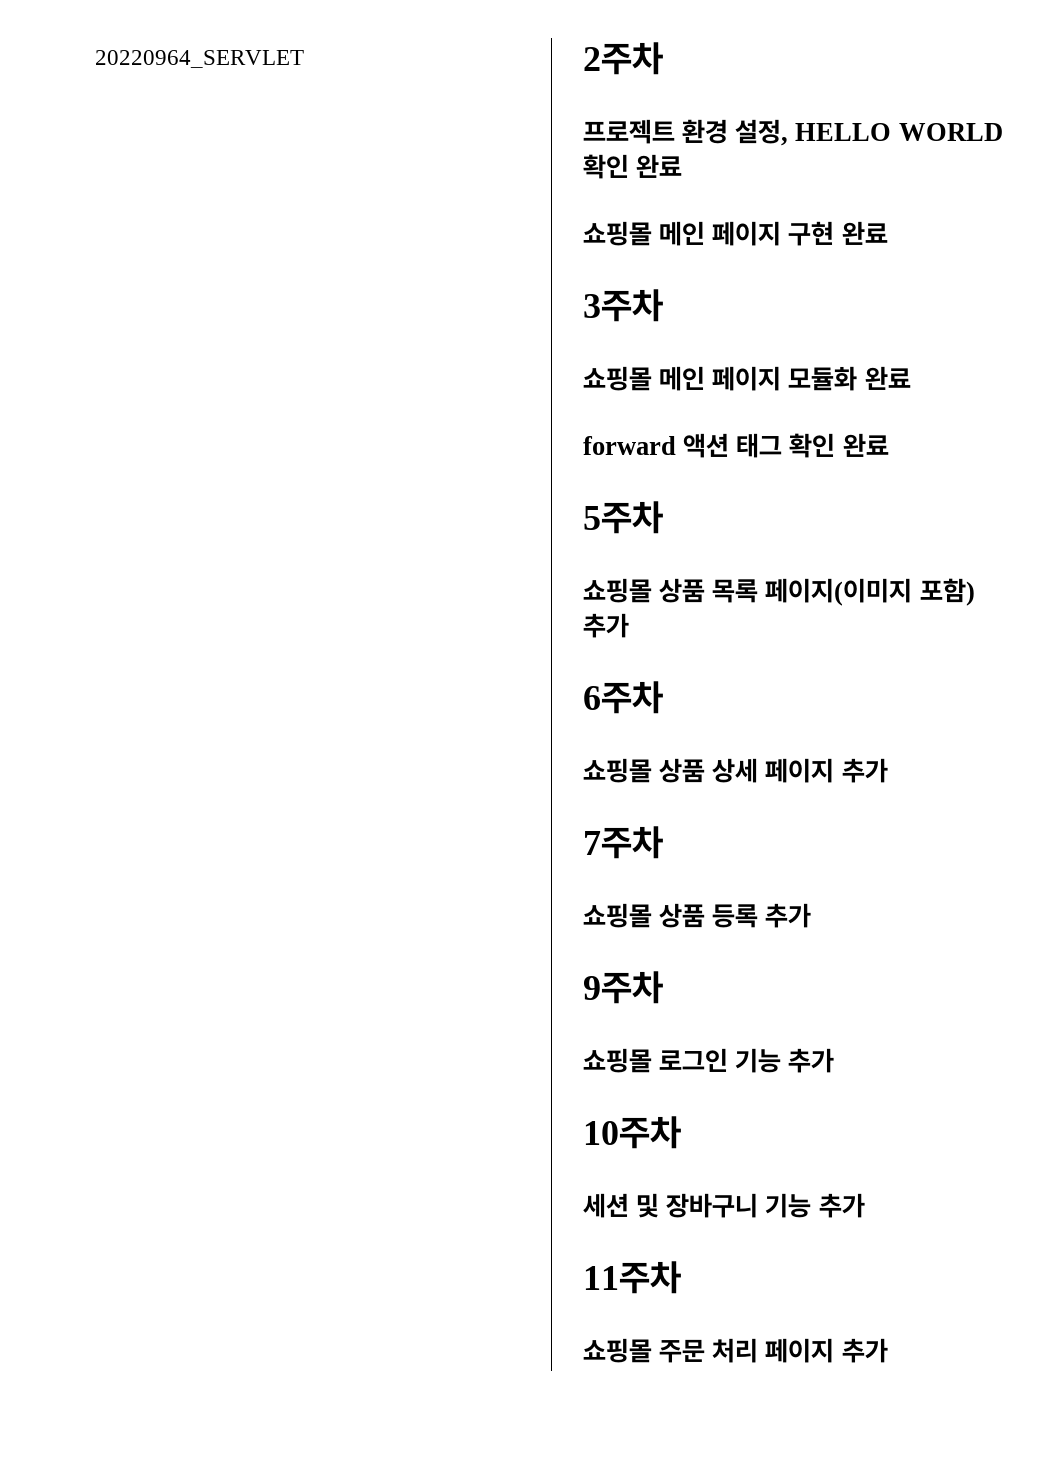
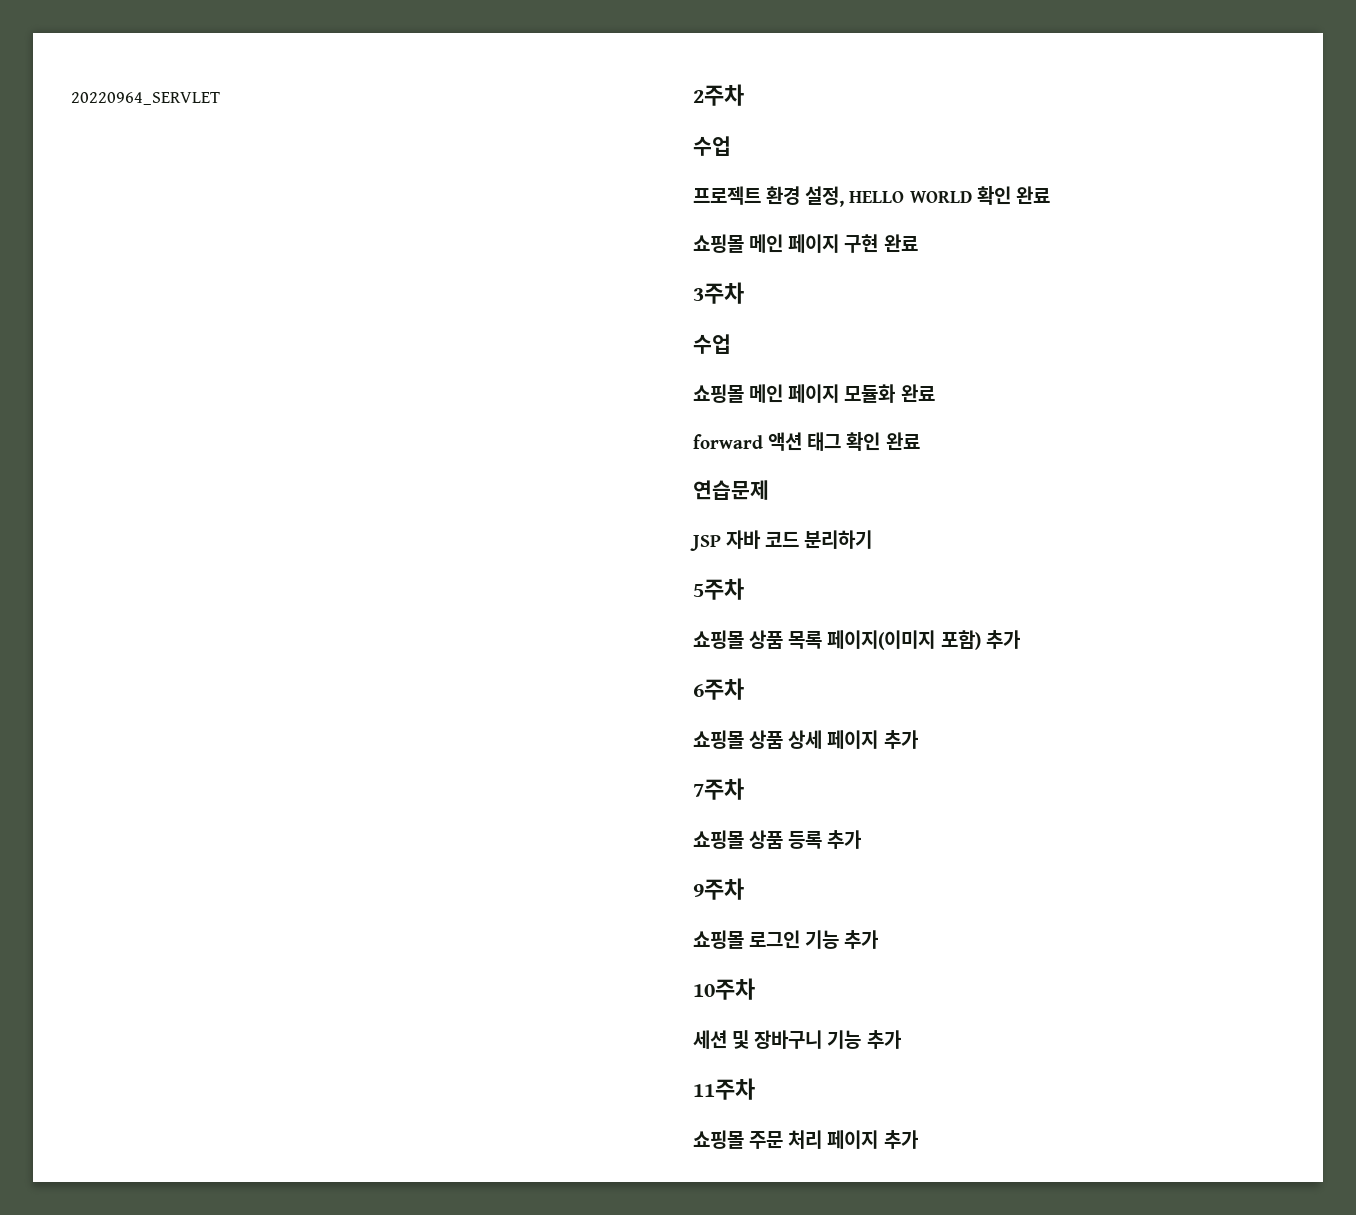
(663, 58) none -> [693,136,731,156] // 수업
(663, 305) none -> [693,334,731,354] // 수업
(889, 445) none -> [693,480,769,500] [690,530,873,551] // 연습문제 // JSP 자바 코드 분리하기

